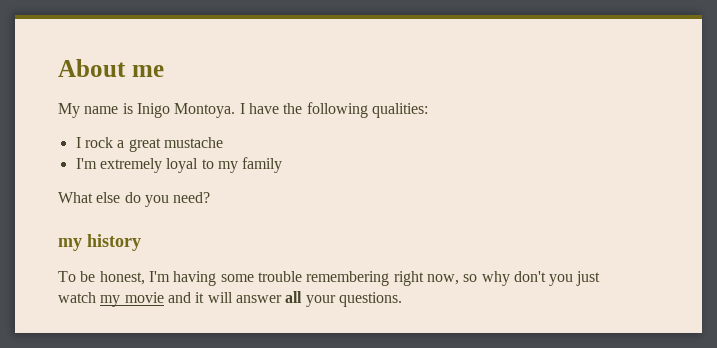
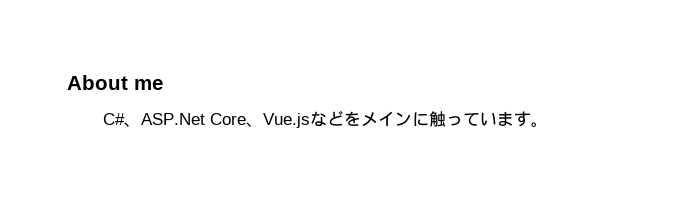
[58,102,428,118] [75,137,223,152] [75,157,283,173] [58,192,211,207] [58,234,141,251] [58,271,601,286] [58,291,402,307] My name is Inigo Montoya. I have the following qualities: // I rock a great mustache // I'm extremely loyal to my family // What else do you need? // my history // To be honest, I'm having some trouble remembering right now, so why don't you just watch my movie and it will answer all your questions. -> [102,110,548,128] C#、ASP.Net Core、Vue.jsなどをメインに触っています。

